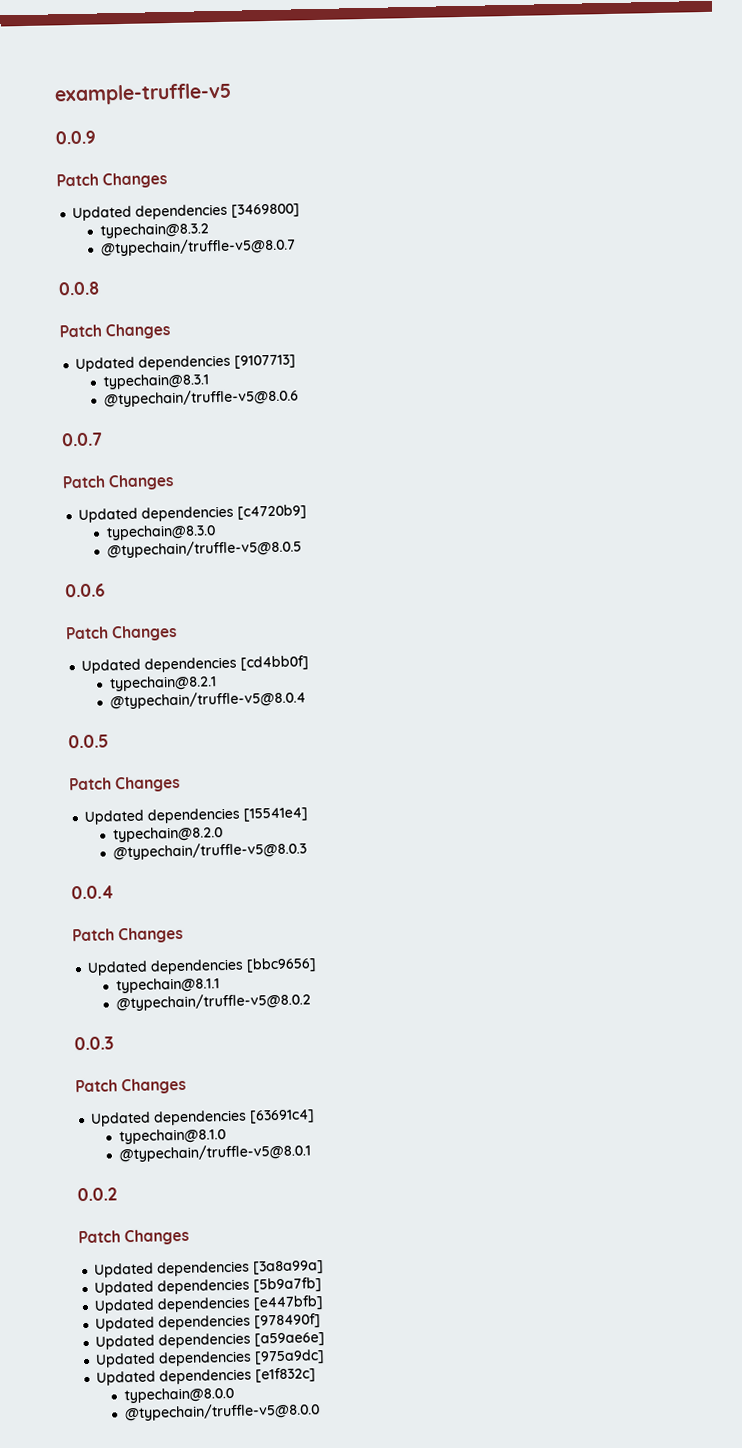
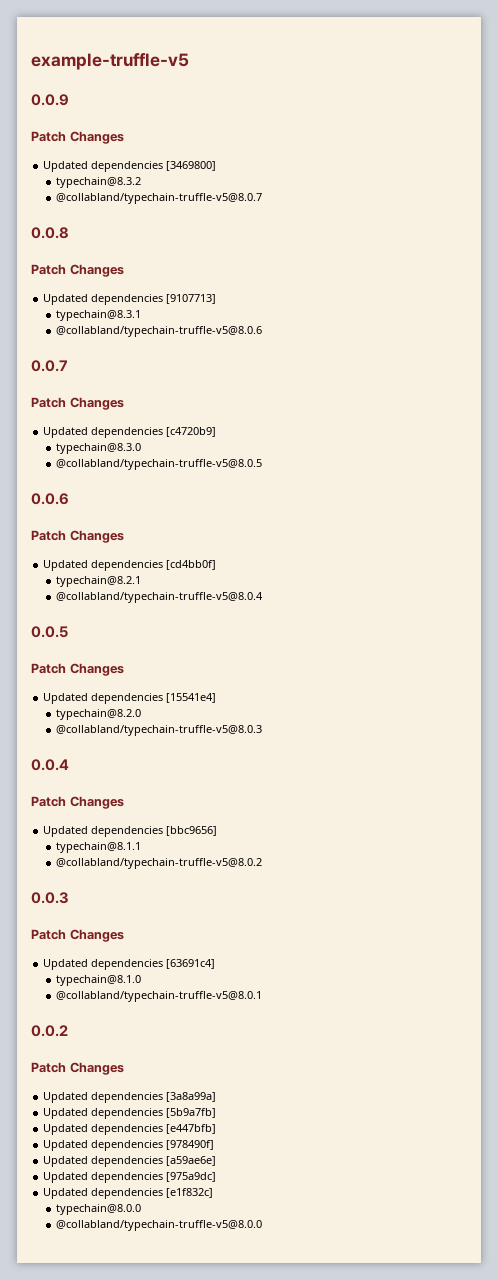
[100,237,296,257] @typechain/truffle-v5@8.0.7 -> [56,193,263,204] @collabland/typechain-truffle-v5@8.0.7
[103,388,299,408] @typechain/truffle-v5@8.0.6 -> [56,326,263,337] @collabland/typechain-truffle-v5@8.0.6
[106,539,302,559] @typechain/truffle-v5@8.0.5 -> [56,459,263,470] @collabland/typechain-truffle-v5@8.0.5
[109,690,306,710] @typechain/truffle-v5@8.0.4 -> [56,592,264,603] @collabland/typechain-truffle-v5@8.0.4
[112,841,307,861] @typechain/truffle-v5@8.0.3 -> [56,725,263,736] @collabland/typechain-truffle-v5@8.0.3
[115,992,311,1012] @typechain/truffle-v5@8.0.2 -> [56,858,263,869] @collabland/typechain-truffle-v5@8.0.2
[118,1143,311,1163] @typechain/truffle-v5@8.0.1 -> [56,991,263,1002] @collabland/typechain-truffle-v5@8.0.1
[123,1402,320,1422] @typechain/truffle-v5@8.0.0 -> [56,1220,263,1231] @collabland/typechain-truffle-v5@8.0.0

